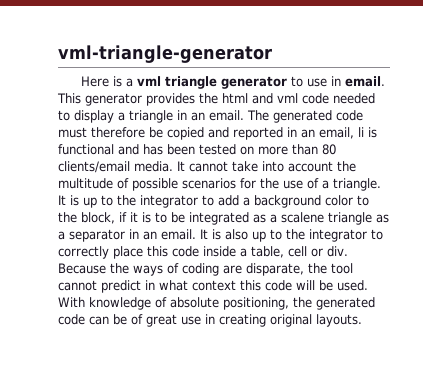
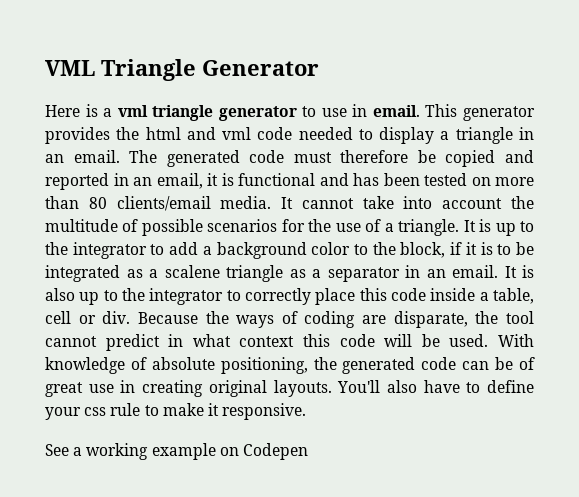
[58,45,272,63] vml-triangle-generator -> [45,59,319,81] VML Triangle Generator
[358,127,364,137] li -> [207,173,218,186] it
(362, 320) none -> [337,380,534,393] [45,403,307,420] [45,443,308,460] You'll also have to define your css rule to make it responsive. // See a working example on Codepen

